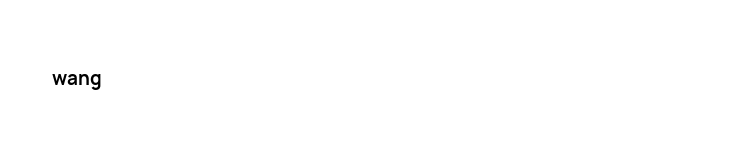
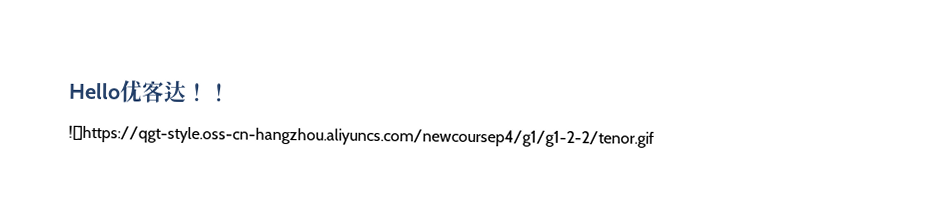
[52,74,102,90] wang -> [68,80,231,103] [68,125,655,148] Hello优客达！！ // ![]https://qgt-style.oss-cn-hangzhou.aliyuncs.com/newcoursep4/g1/g1-2-2/tenor.gif

